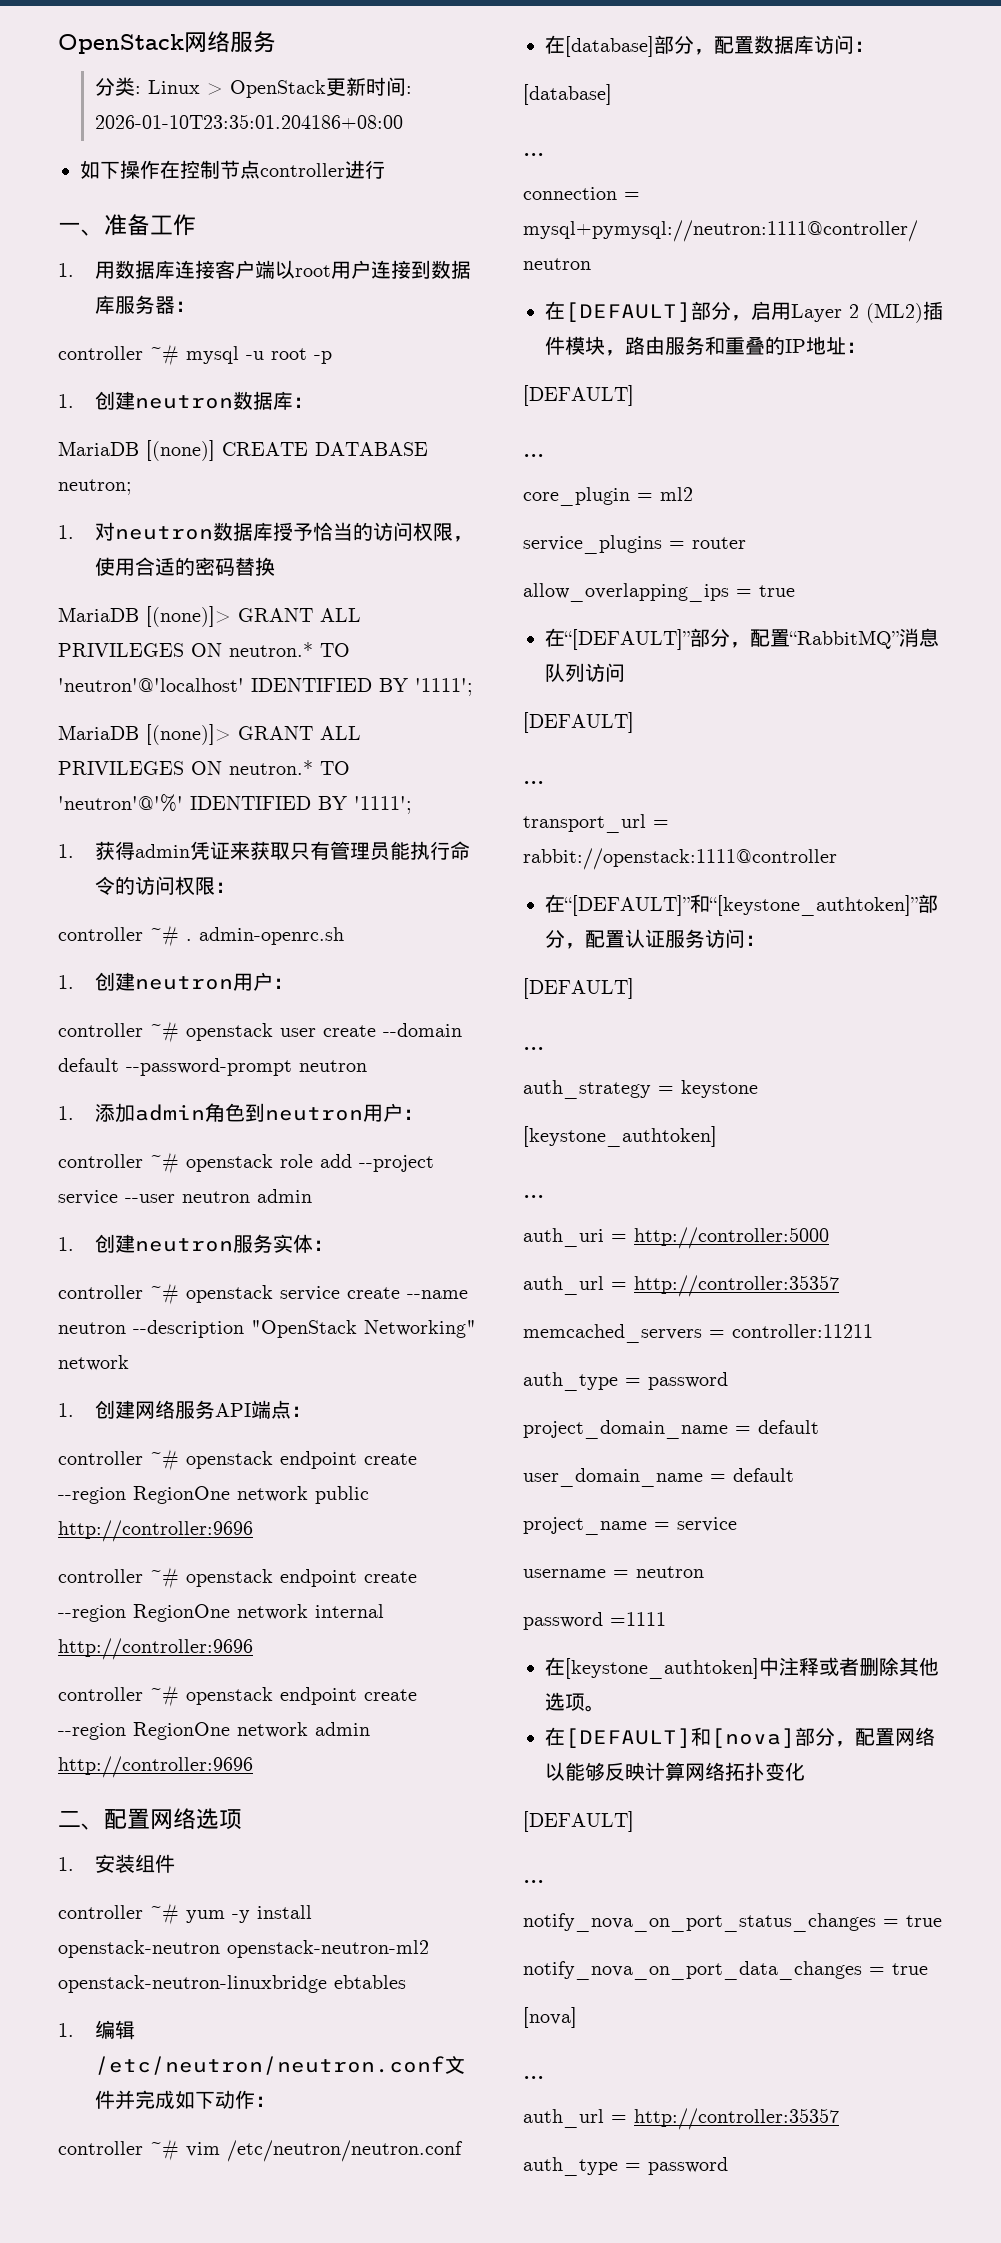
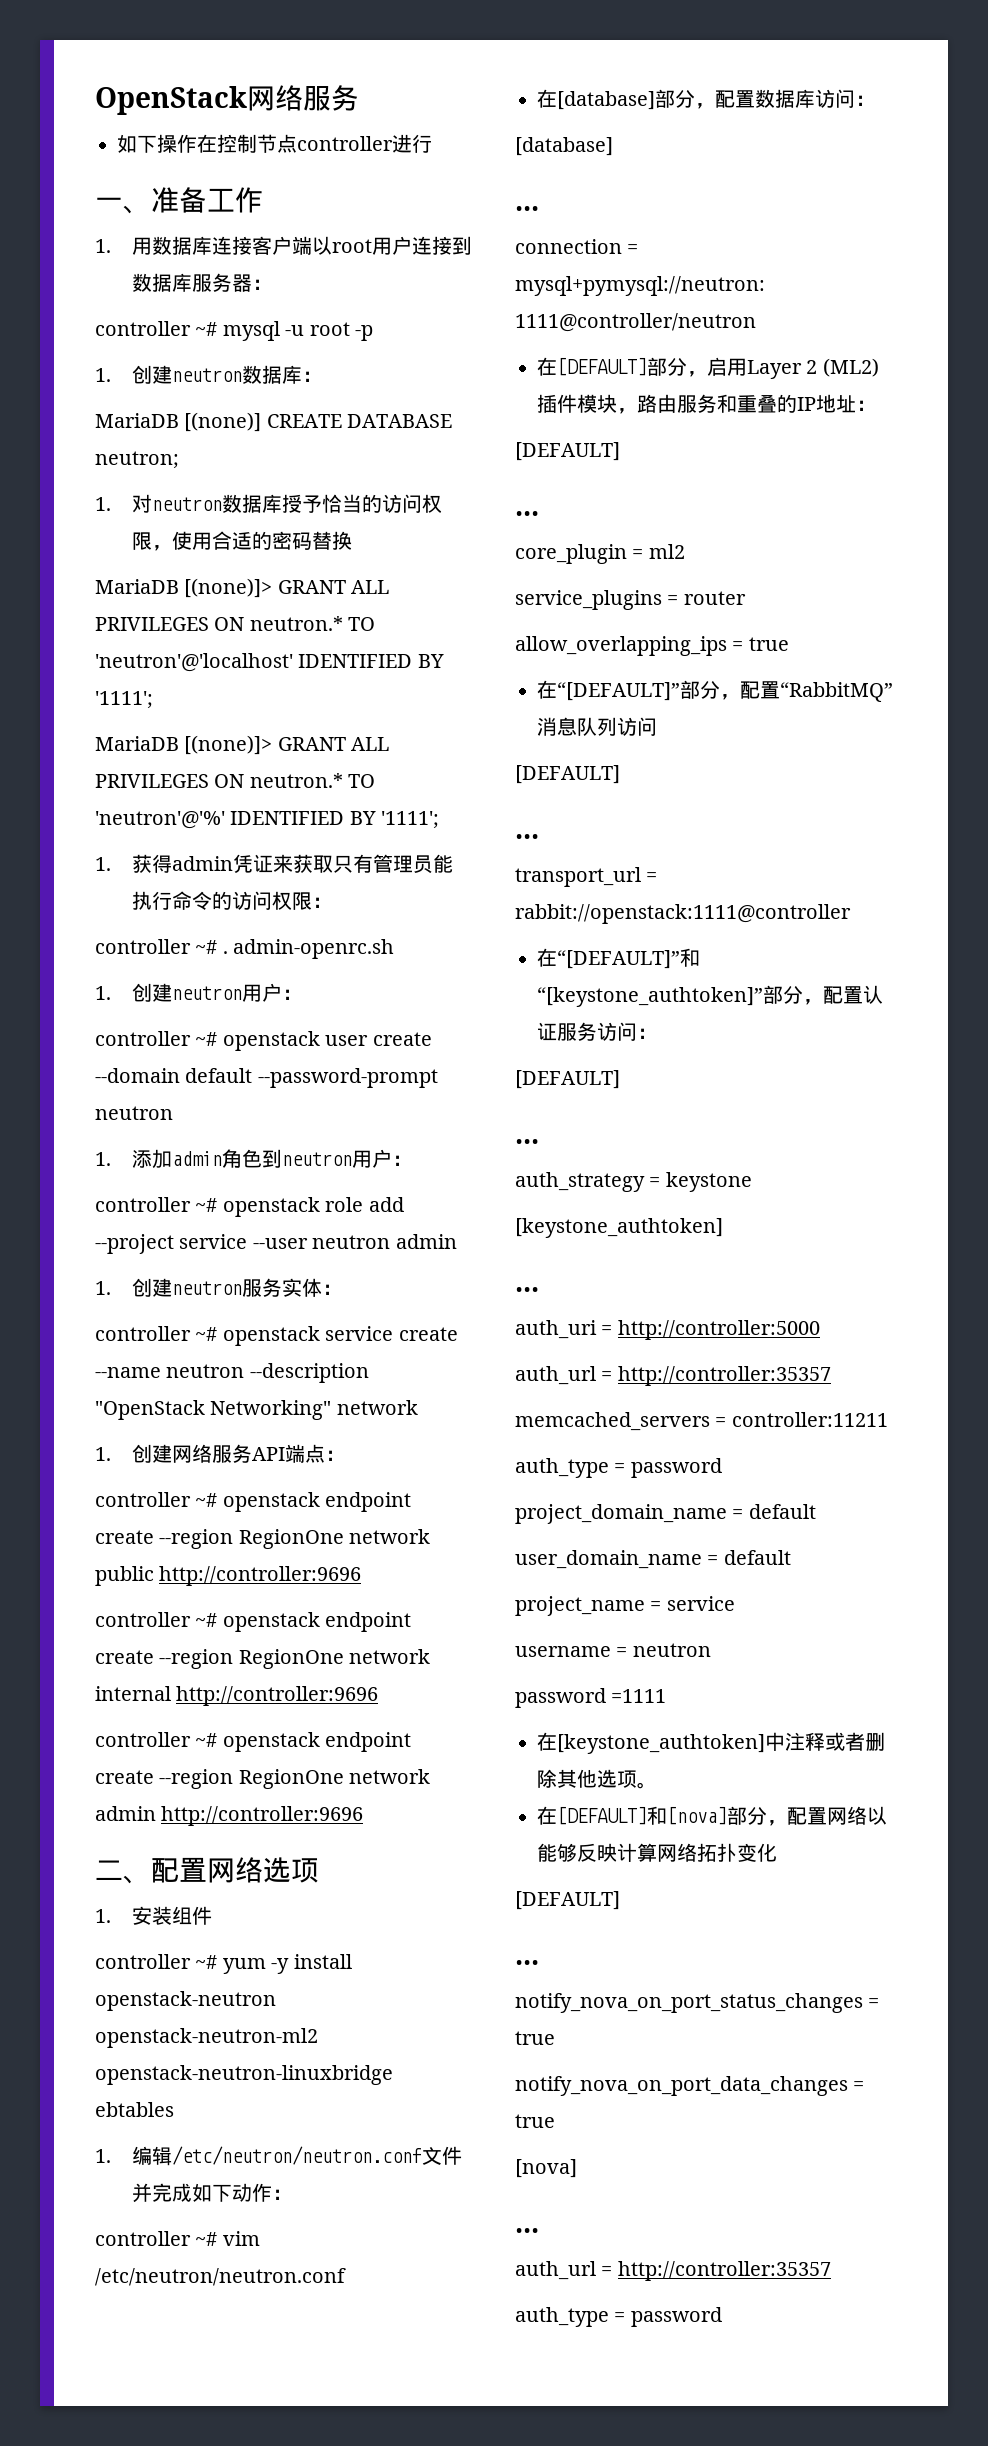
[94,77,412,98] [94,114,403,129] // 分类: Linux > OpenStack更新时间: 2026-01-10T23:35:01.204186+08:00 -> (359, 98) none

